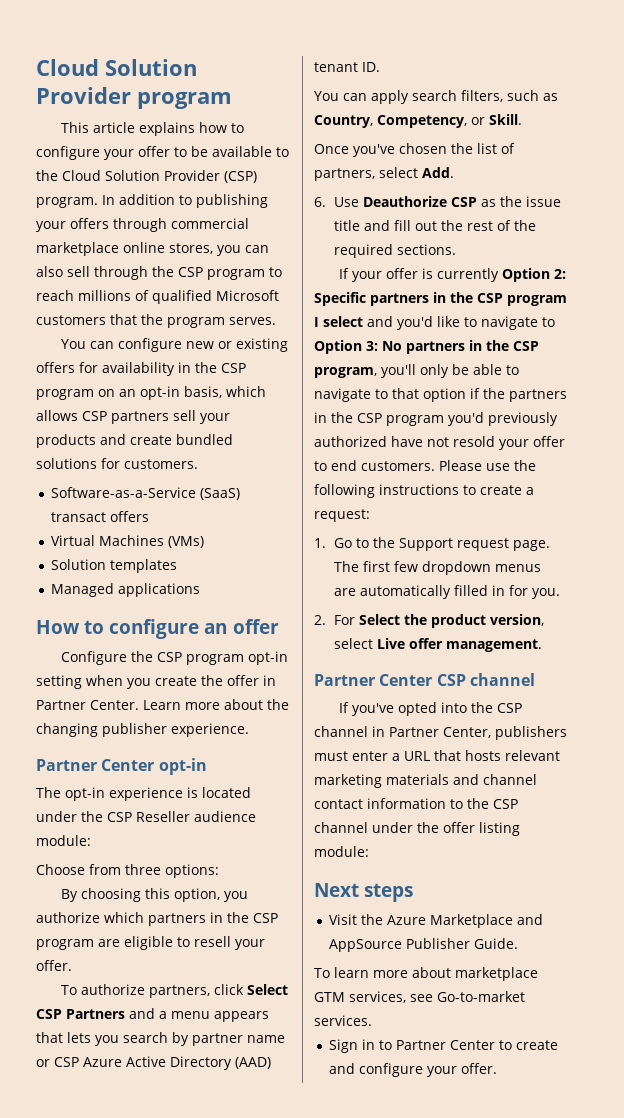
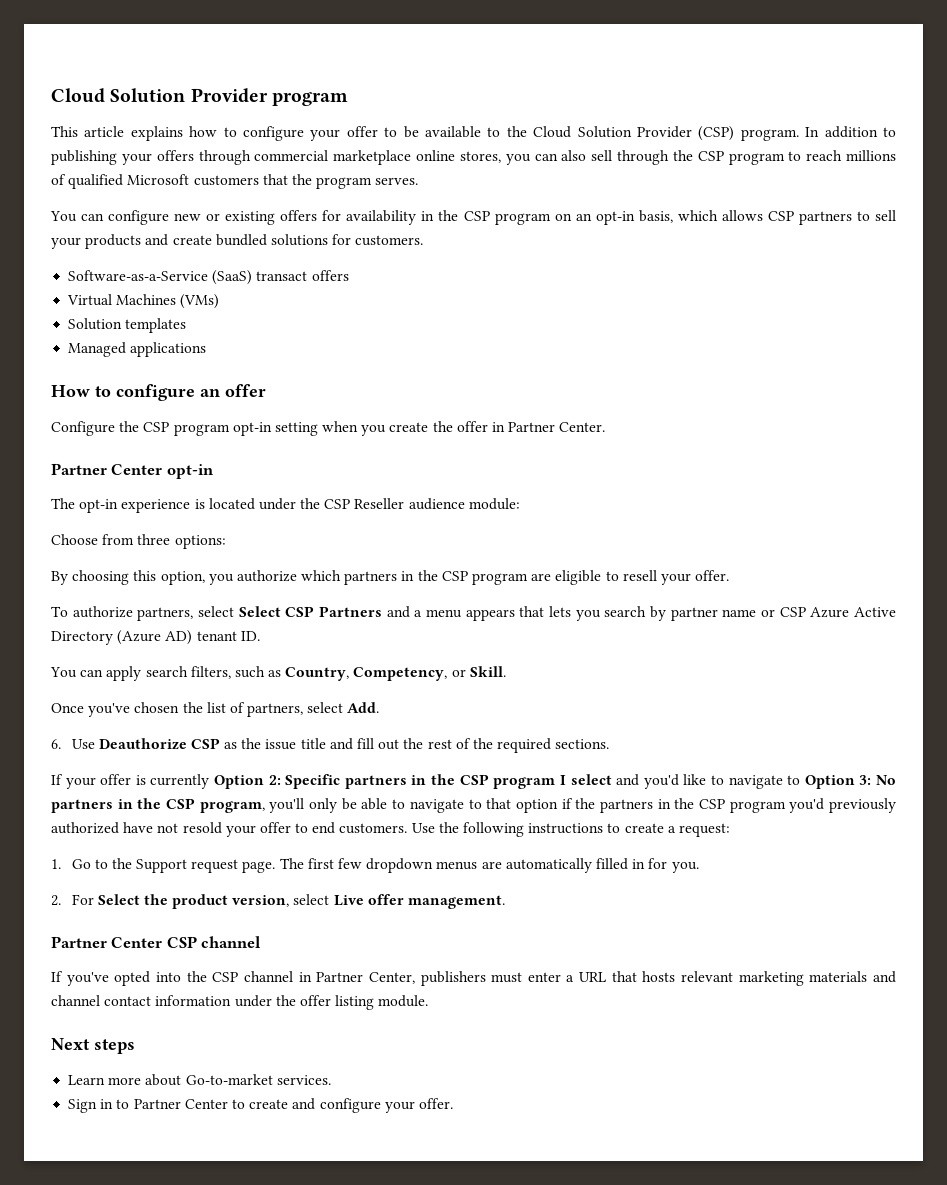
(169, 417) none -> [856,211,870,221] to
[143,699,289,710] [36,723,249,737] Learn more about the changing publisher experience. -> (606, 427) none
[214,984,245,995] click -> [198,606,234,617] select
[235,1057,271,1069] (AAD) -> [117,630,193,645] (Azure AD)
[439,460,510,471] Please use -> [411,823,435,833] Use
[450,798,518,809] [314,822,368,833] to the CSP channel -> (232, 1000) none
[314,846,369,857] module: -> [378,995,429,1007] module.
[329,914,544,928] [329,938,519,952] [314,967,538,981] [314,991,433,1003] Visit the Azure Marketplace and AppSource Publisher Guide. // To learn more about marketplace GTM services, see -> [68,1074,182,1086] Learn more about

